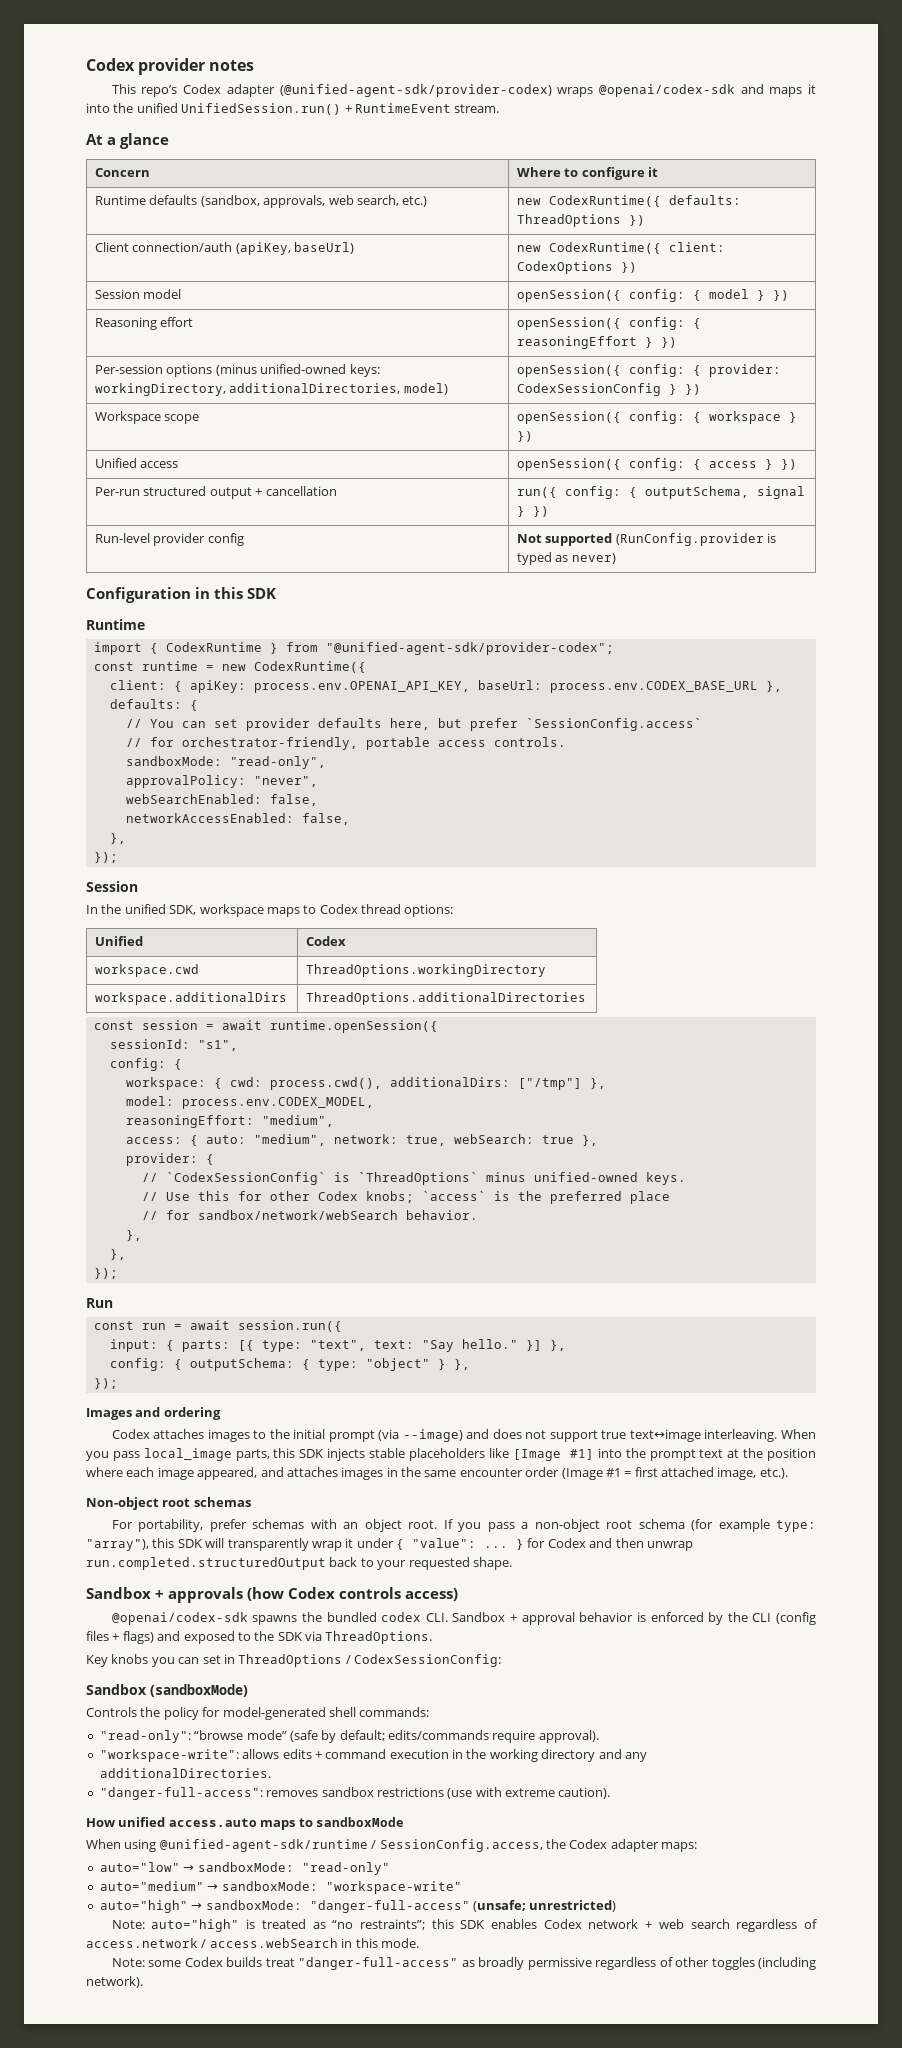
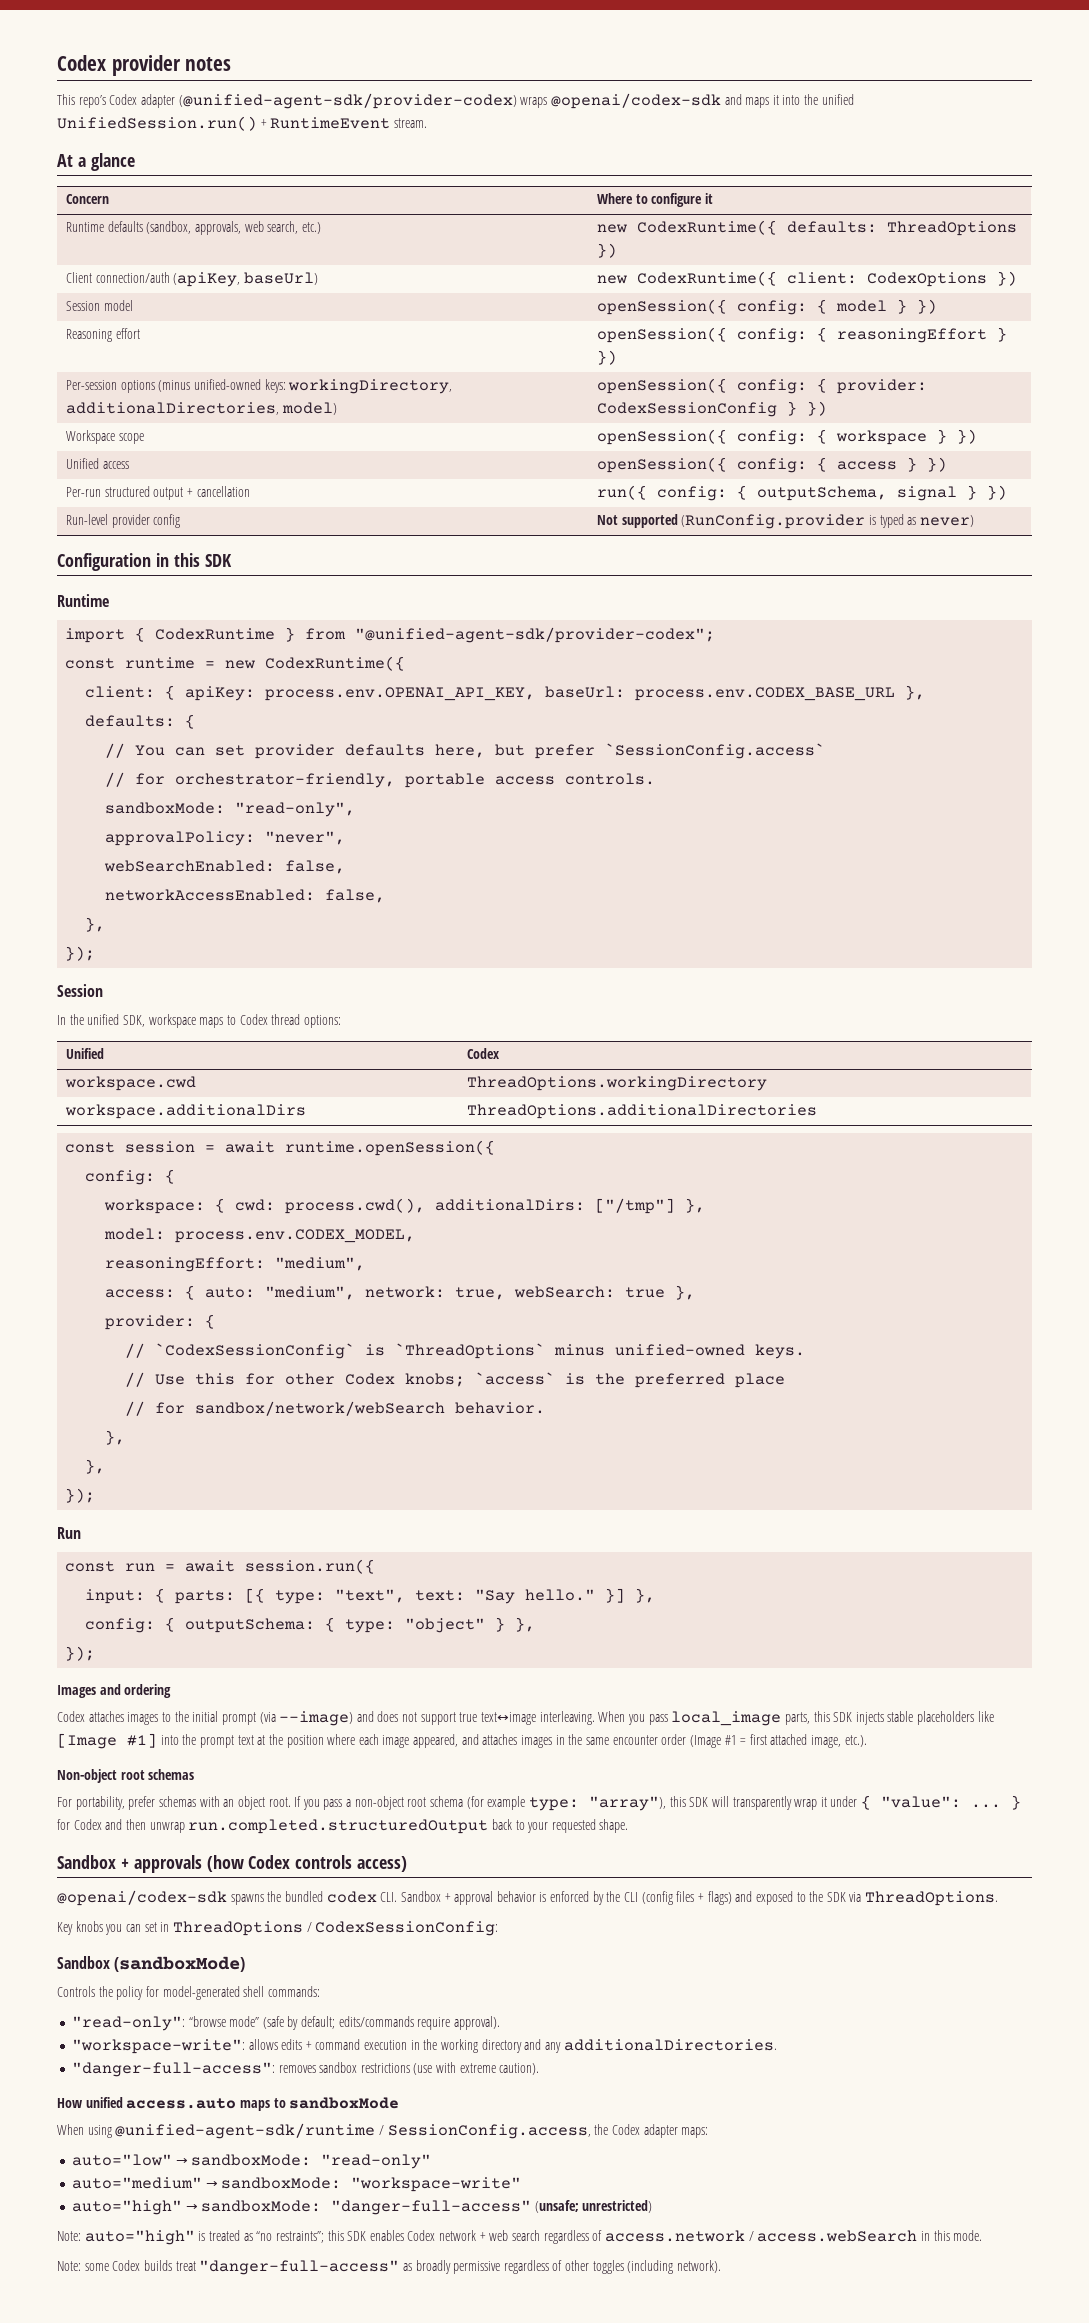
[109,1039,238,1051] // sessionId: "s1", -> (496, 1148) none

